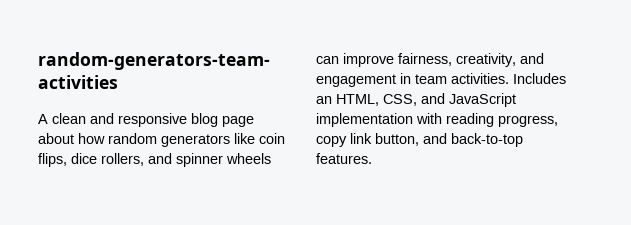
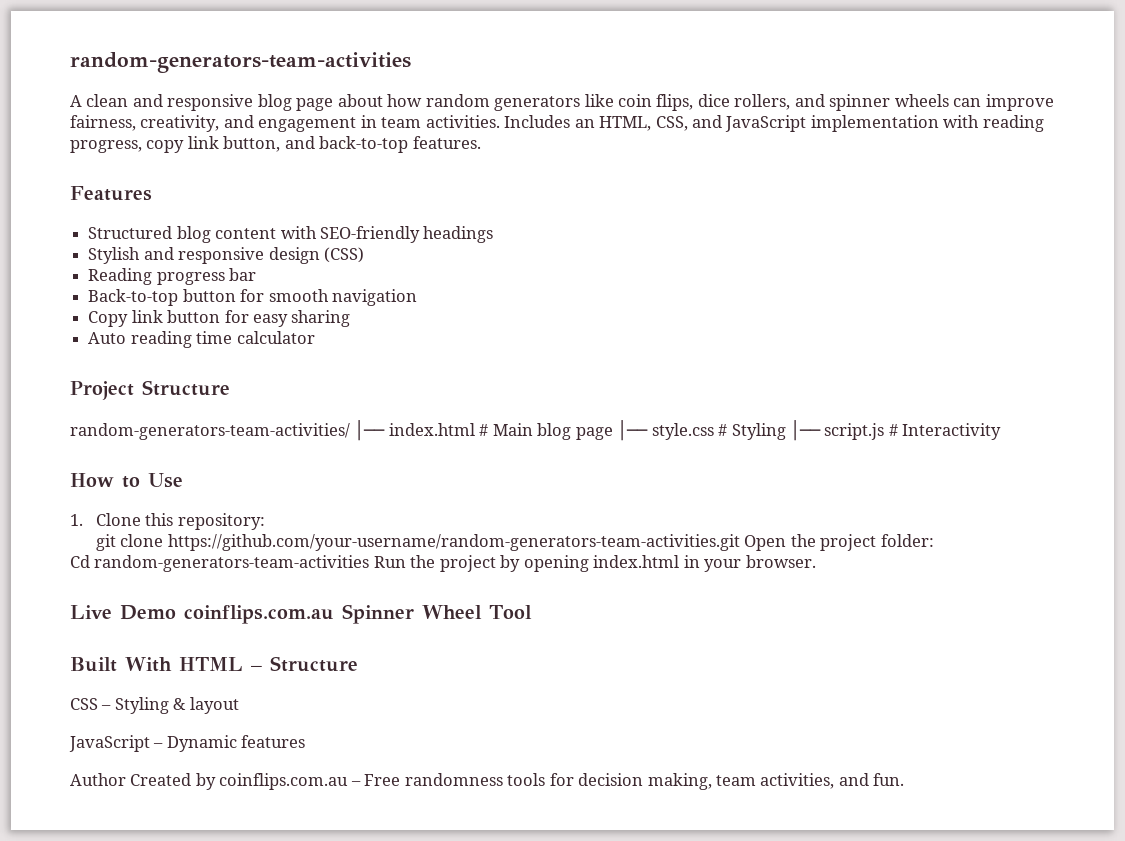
(372, 158) none -> [70,186,152,201] [88,226,494,243] [88,247,364,264] [88,268,257,285] [88,289,417,306] [88,310,351,327] [88,331,315,348] [70,380,230,400] [70,420,1002,441] [70,473,183,488] [70,513,265,530] [95,534,934,551] [70,555,816,572] [70,604,532,624] [70,656,358,672] [70,697,239,714] [69,735,306,752] [70,773,905,790] // Features // Structured blog content with SEO-friendly headings // Stylish and responsive design (CSS) // Reading progress bar // Back-to-top button for smooth navigation // Copy link button for easy sharing // Auto reading time calculator // Project Structure // random-generators-team-activities/ │── index.html # Main blog page │── style.css # Styling │── script.js # Interactivity // How to Use // 1. Clone this repository: // git clone https://github.com/your-username/random-generators-team-activities.git Open the project folder: // Cd random-generators-team-activities Run the project by opening index.html in your browser. // Live Demo coinflips.com.au Spinner Wheel Tool // Built With HTML – Structure // CSS – Styling & layout // JavaScript – Dynamic features // Author Created by coinflips.com.au – Free randomness tools for decision making, team activities, and fun.

